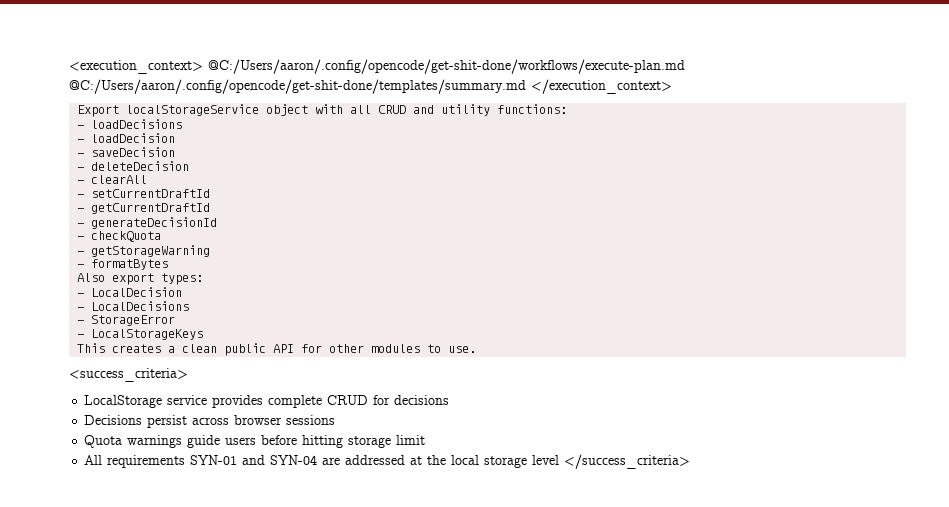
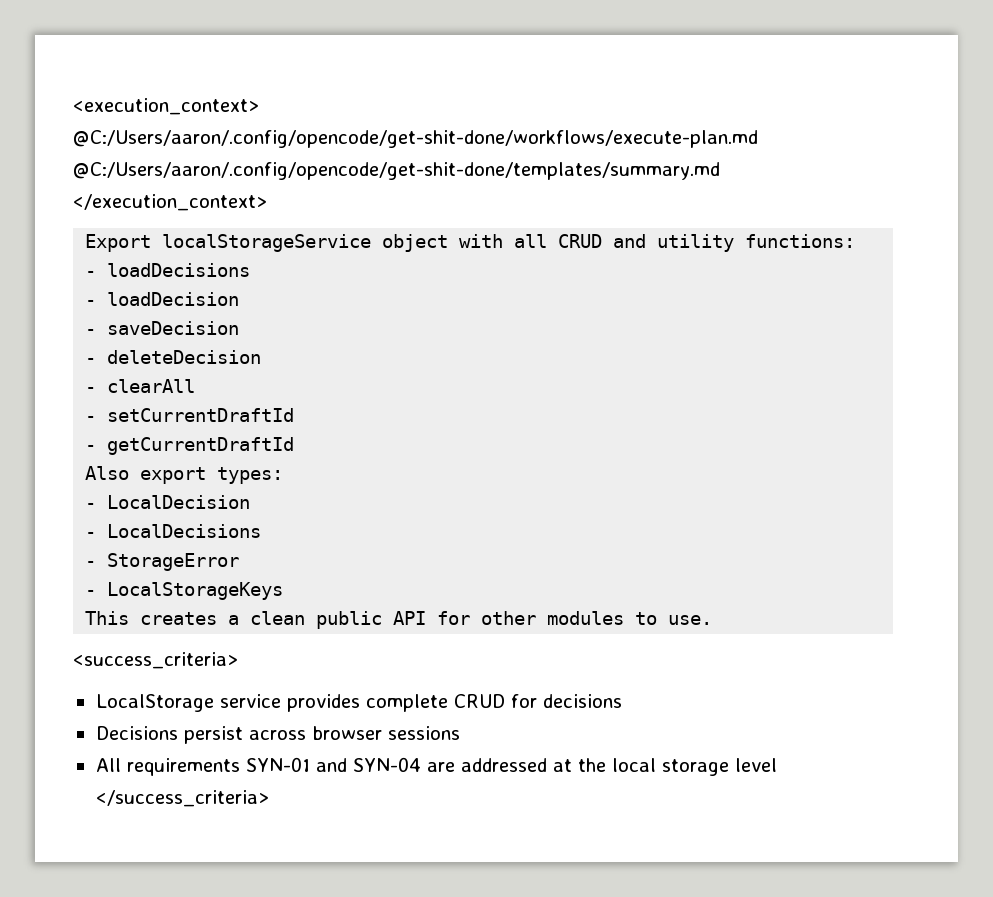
[77,217,218,229] [77,231,162,242] [77,245,211,257] [77,259,169,270] // - generateDecisionId // - checkQuota // - getStorageWarning // - formatBytes -> (295, 446) none
[84,435,426,448] // Quota warnings guide users before hitting storage limit -> (460, 733) none

